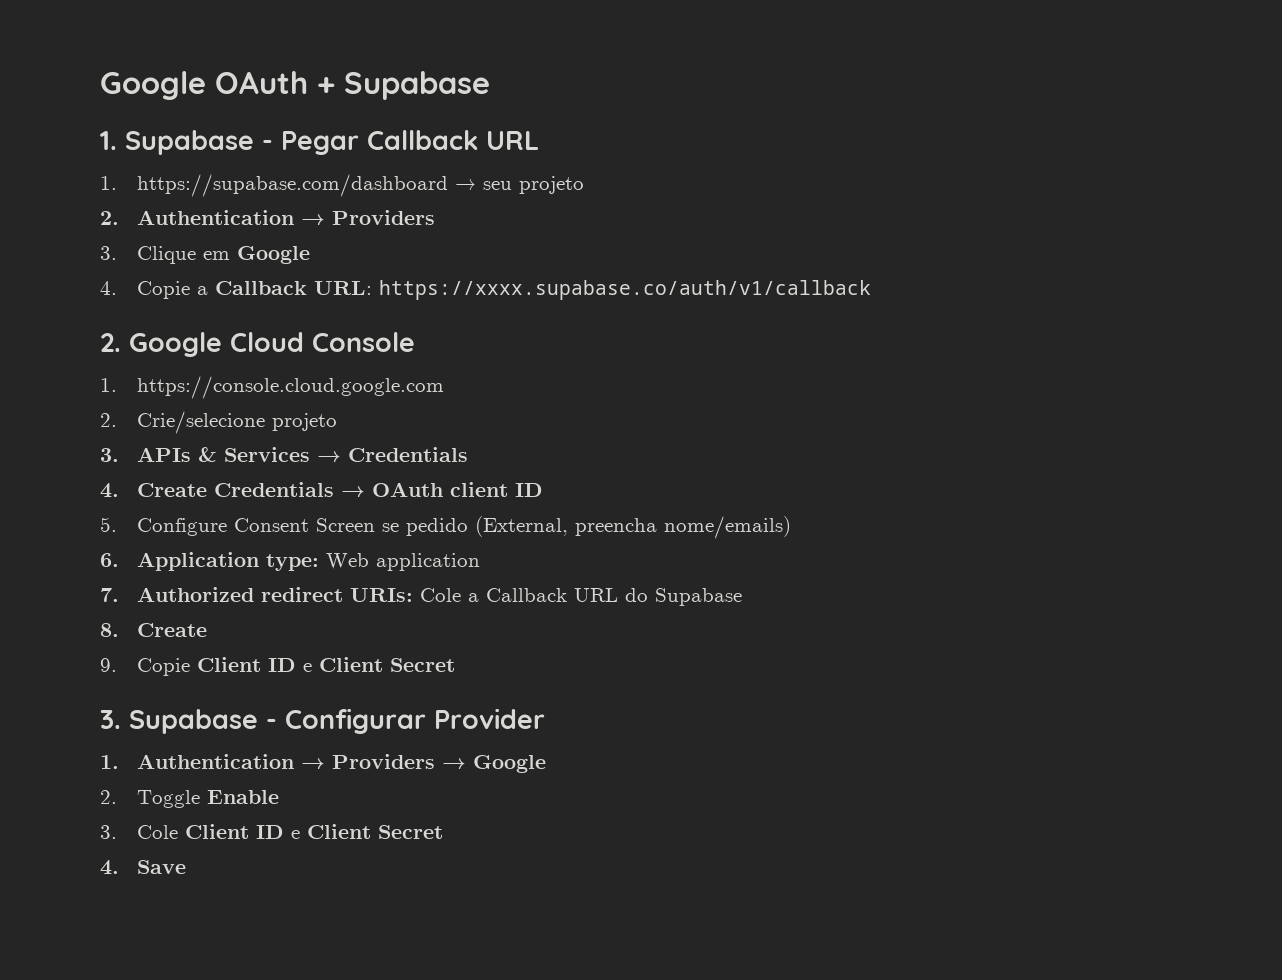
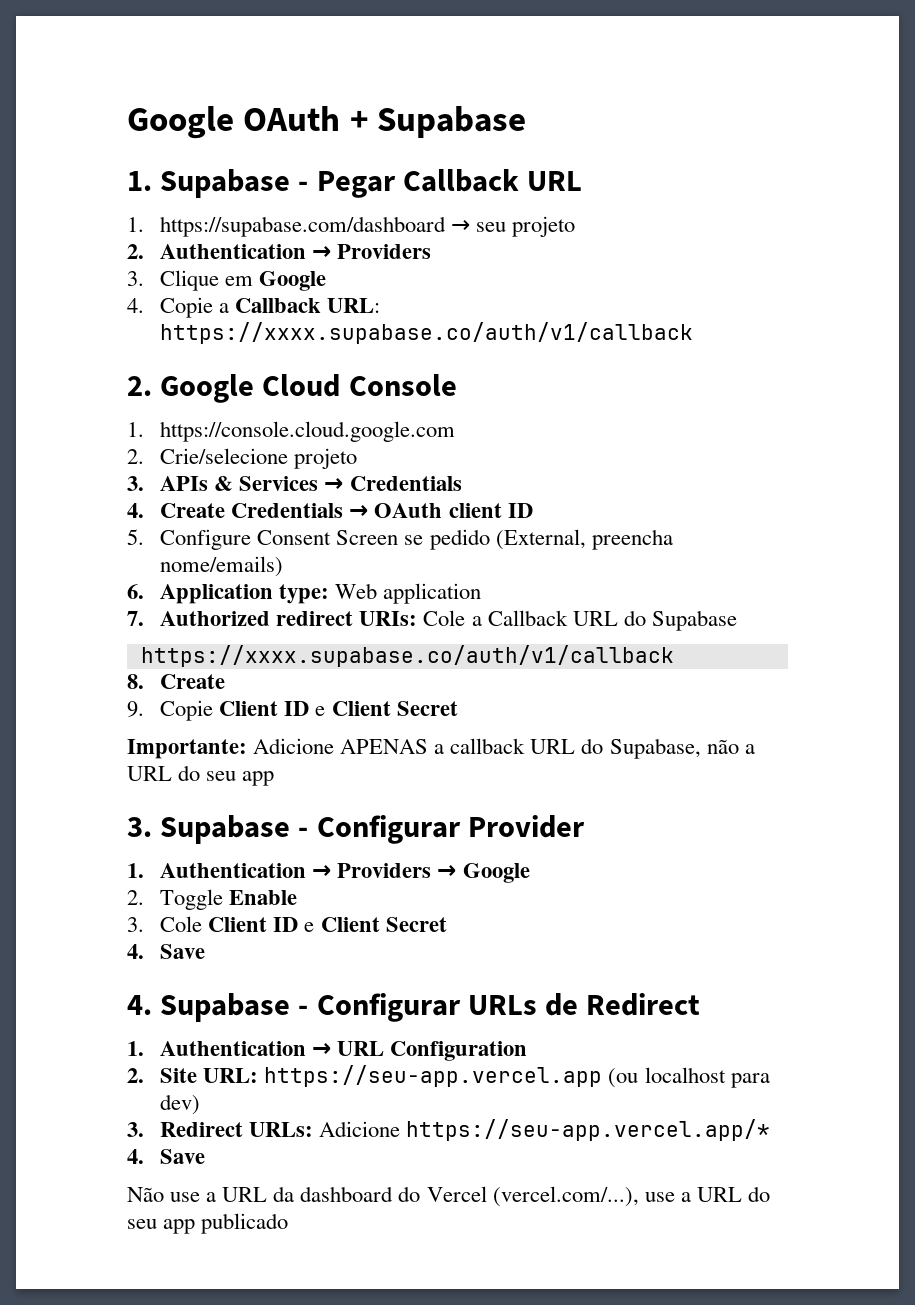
(742, 597) none -> [140,645,674,667] // https://xxxx.supabase.co/auth/v1/callback
(455, 665) none -> [127,738,755,759] [127,765,275,786] // Importante: Adicione APENAS a callback URL do Supabase, não a URL do seu app
(186, 867) none -> [127,993,701,1022] [127,1041,528,1061] [127,1065,770,1088] [160,1094,201,1115] [127,1119,771,1141] [127,1149,206,1164] [127,1186,770,1207] [127,1213,289,1234] // 4. Supabase - Configurar URLs de Redirect // 1. Authentication → URL Configuration // 2. Site URL: https://seu-app.vercel.app (ou localhost para dev) // 3. Redirect URLs: Adicione https://seu-app.vercel.app/* // 4. Save // Não use a URL da dashboard do Vercel (vercel.com/...), use a URL do seu app publicado

